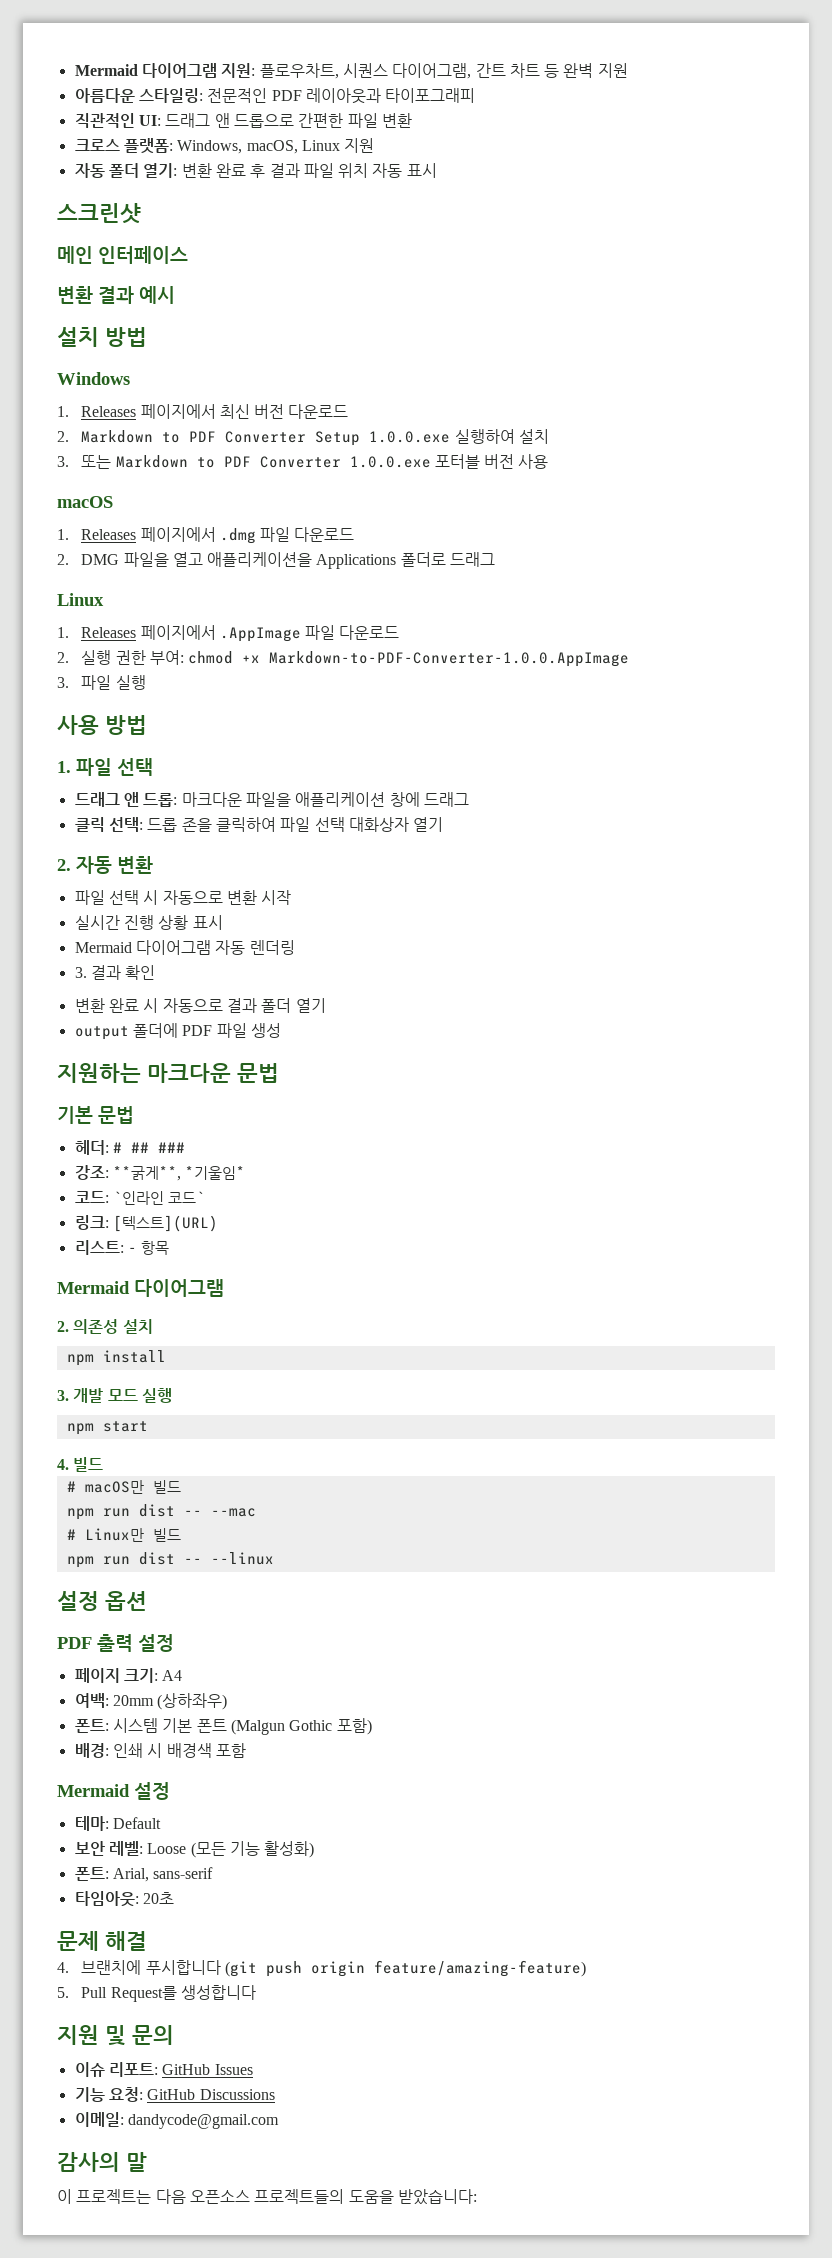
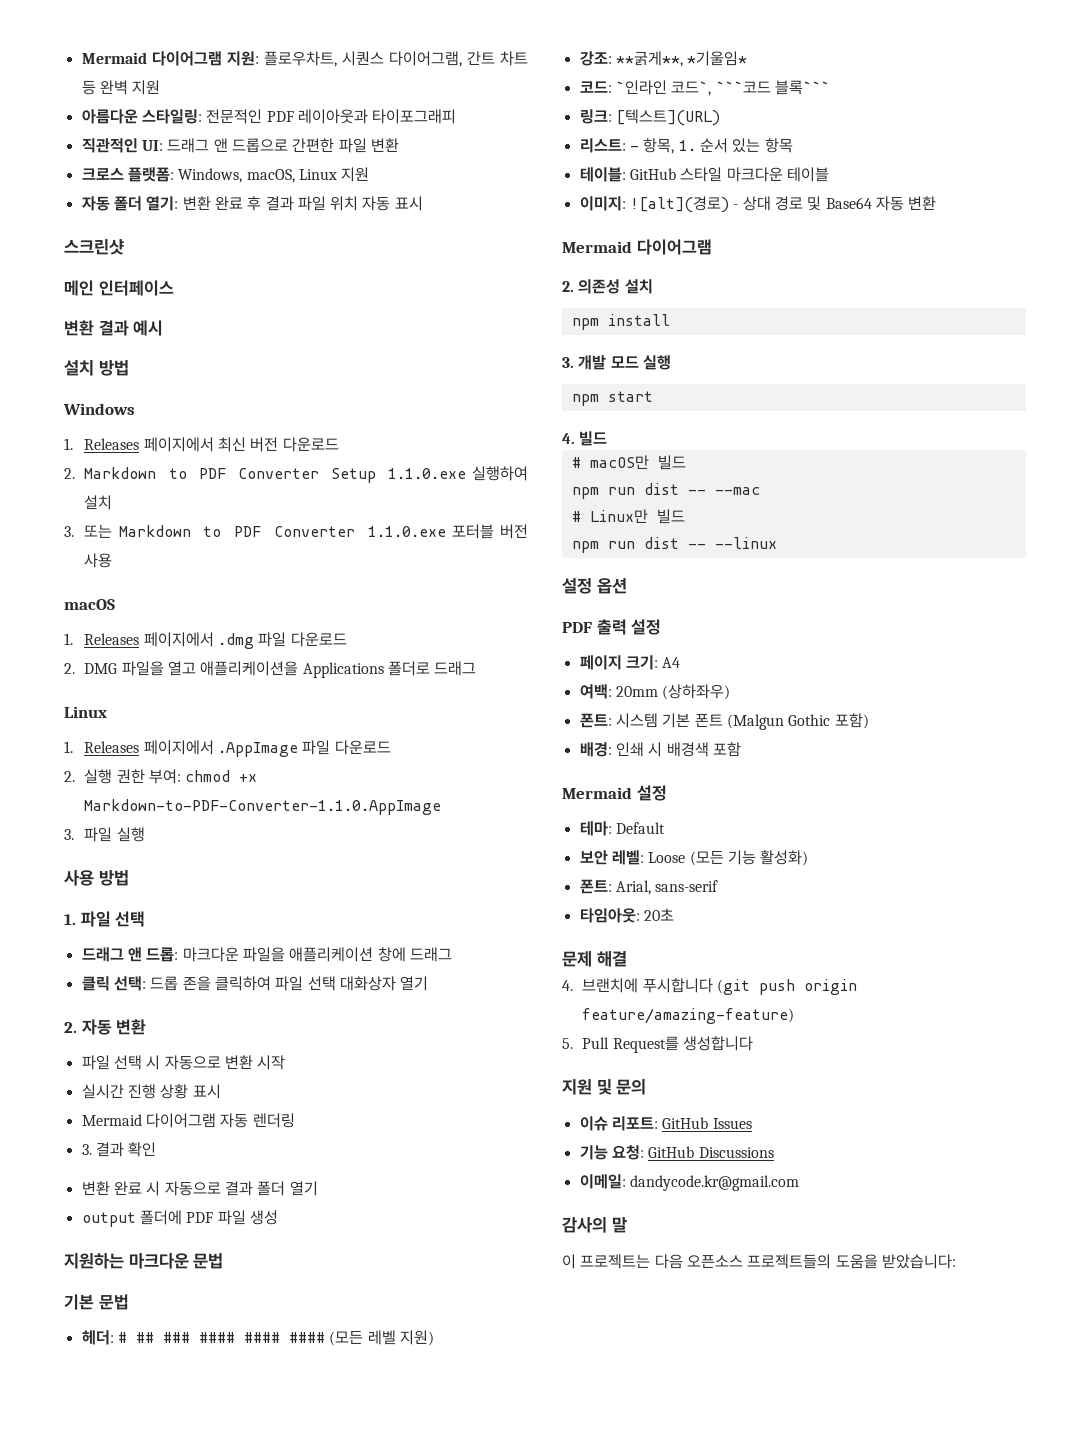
[369,431,451,443] 1.0.0.exe -> [388,468,467,479] 1.1.0.exe
[349,456,431,468] 1.0.0.exe -> [367,526,446,537] 1.1.0.exe
[269,651,630,667] Markdown-to-PDF-Converter-1.0.0.AppImage -> [84,799,442,815] Markdown-to-PDF-Converter-1.1.0.AppImage
(185, 1147) none -> [198,1330,434,1346] #### #### #### (모든 레벨 지원)
[167,1191,205,1203] 코드` -> [671,80,830,96] 코드`, ```코드 블록```
[140,1241,169,1255] 항목 -> [643,138,793,154] [579,167,829,182] [579,196,937,213] 항목, 1. 순서 있는 항목 // 테이블: GitHub 스타일 마크다운 테이블 // 이미지: ![alt](경로) - 상대 경로 및 Base64 자동 변환
[127,2114,279,2129] dandycode@gmail.com -> [629,1175,799,1191] dandycode.kr@gmail.com

